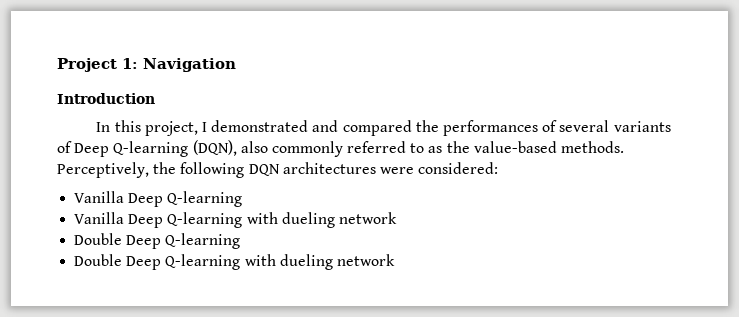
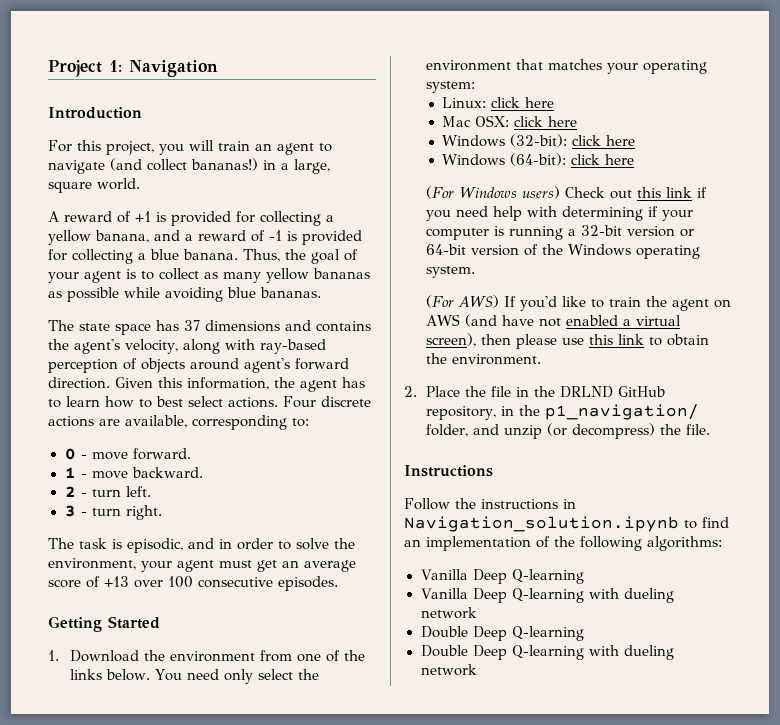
[96,122,111,132] In -> [48,140,72,152] For
[202,120,671,136] [57,140,625,157] [57,162,499,178] I demonstrated and compared the performances of several variants of Deep Q-learning (DQN), also commonly referred to as the value-based methods. Perceptively, the following DQN architectures were considered: -> [159,140,332,155] [48,158,330,174] [48,178,140,193] [48,211,334,226] [48,230,362,245] [48,249,358,264] [48,268,370,283] [48,287,321,302] [48,320,371,335] [48,339,326,354] [48,358,349,373] [48,377,365,392] [48,396,371,408] [48,415,309,430] [64,448,191,460] [64,467,203,479] [64,486,151,497] [64,505,162,520] [48,538,355,553] [48,558,356,572] [48,576,338,591] [48,616,160,632] [48,650,365,662] [69,669,319,684] [425,59,707,74] [425,81,475,93] [442,97,555,108] [442,115,578,127] [442,134,636,147] [442,153,635,166] [425,186,707,199] [425,206,693,221] [425,225,694,240] [425,244,700,259] [425,266,475,278] [425,295,731,311] [425,314,681,327] [425,333,709,349] [425,353,541,365] [404,386,665,398] [425,404,699,420] [425,423,710,439] [404,465,493,477] [404,498,576,510] [404,516,729,532] [404,536,722,551] you will train an agent to navigate (and collect bananas!) in a large, square world. // A reward of +1 is provided for collecting a yellow banana, and a reward of -1 is provided for collecting a blue banana. Thus, the goal of your agent is to collect as many yellow bananas as possible while avoiding blue bananas. // The state space has 37 dimensions and contains the agent's velocity, along with ray-based perception of objects around agent's forward direction. Given this information, the agent has to learn how to best select actions. Four discrete actions are available, corresponding to: // 0 - move forward. // 1 - move backward. // 2 - turn left. // 3 - turn right. // The task is episodic, and in order to solve the environment, your agent must get an average score of +13 over 100 consecutive episodes. // Getting Started // 1. Download the environment from one of the links below. You need only select the environment that matches your operating system: // Linux: click here // Mac OSX: click here // Windows (32-bit): click here // Windows (64-bit): click here // (For Windows users) Check out this link if you need help with determining if your computer is running a 32-bit version or 64-bit version of the Windows operating system. // (For AWS) If you'd like to train the agent on AWS (and have not enabled a virtual screen), then please use this link to obtain the environment. // 2. Place the file in the DRLND GitHub repository, in the p1_navigation/ folder, and unzip (or decompress) the file. // Instructions // Follow the instructions in Navigation_solution.ipynb to find an implementation of the following algorithms:

